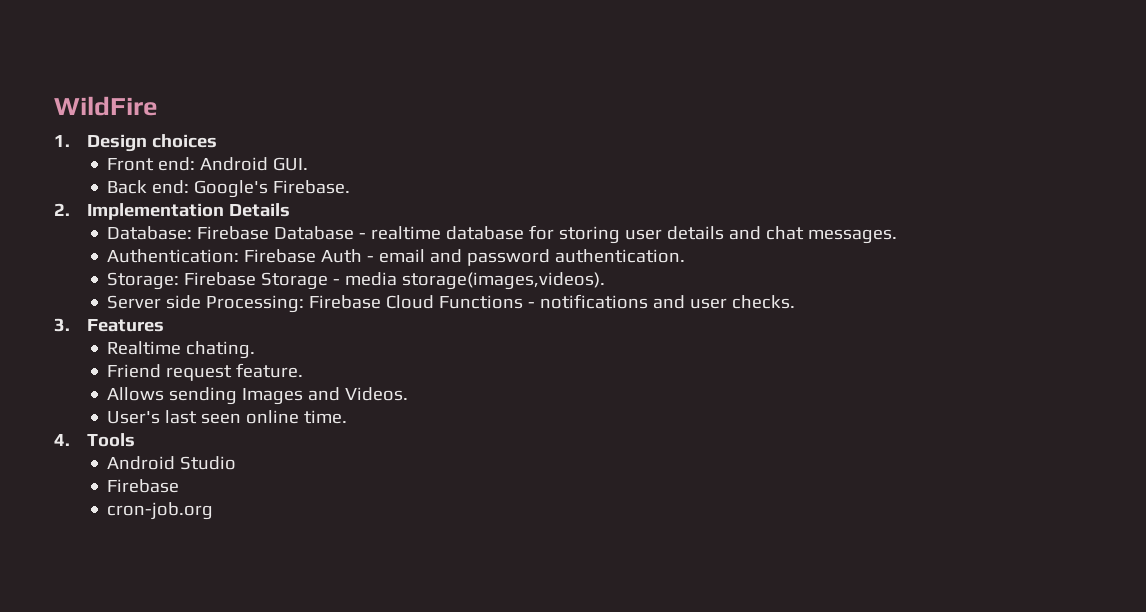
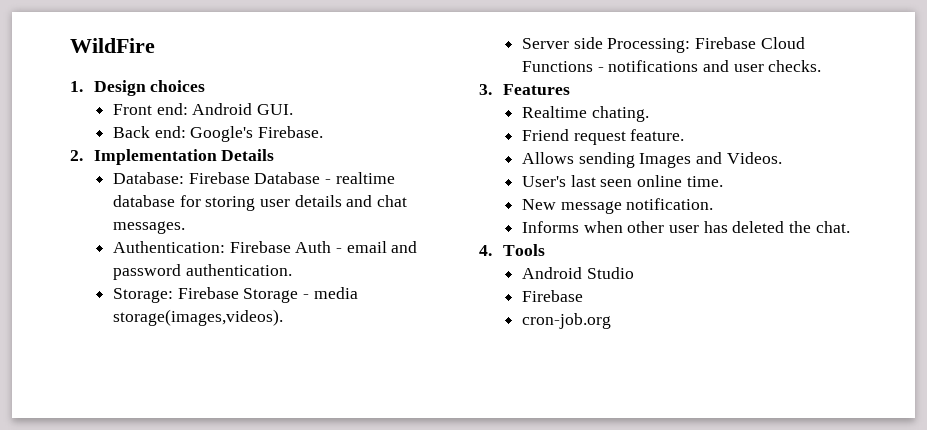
(348, 417) none -> [521,198,714,214] [521,221,850,233] // New message notification. // Informs when other user has deleted the chat.

